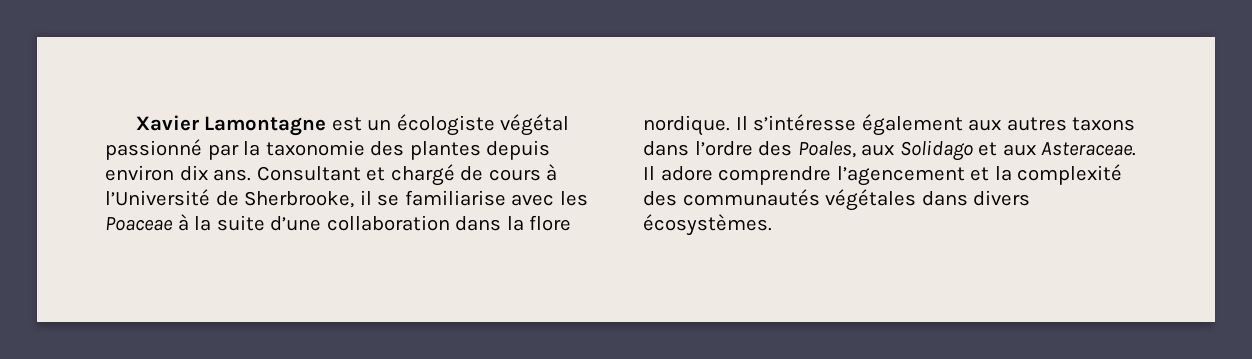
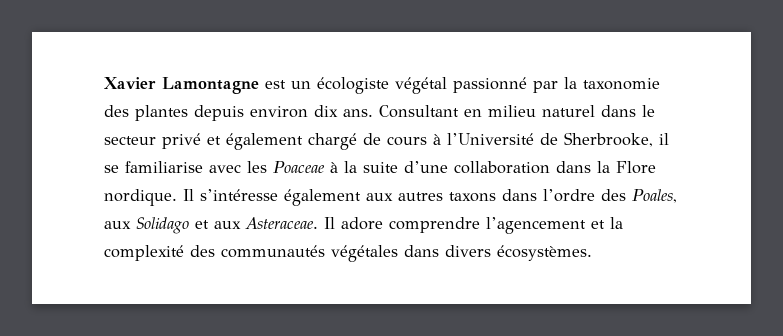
[366,167,386,181] et -> [464,105,655,117] [104,133,303,150] en milieu naturel dans le secteur privé et également
[529,215,572,231] flore -> [616,161,656,174] Flore

